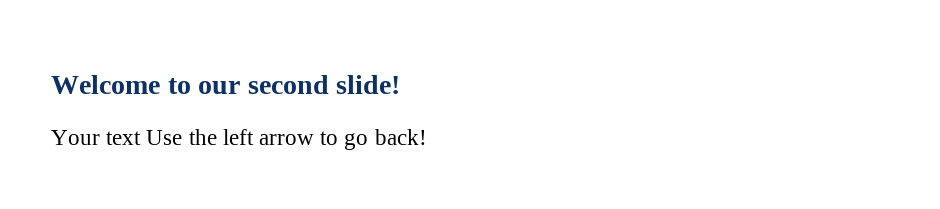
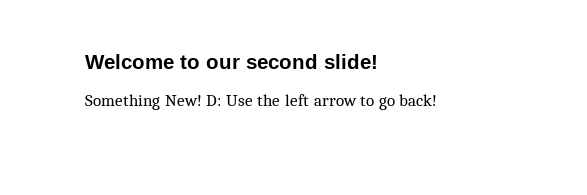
[51,130,142,145] Your text -> [85,94,222,110] Something New! D:

